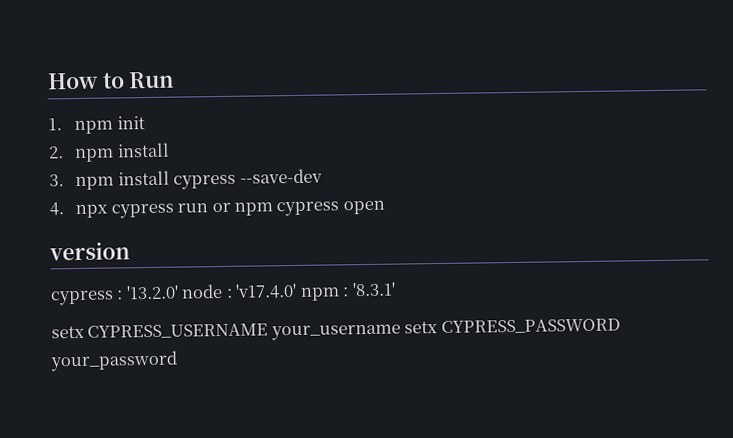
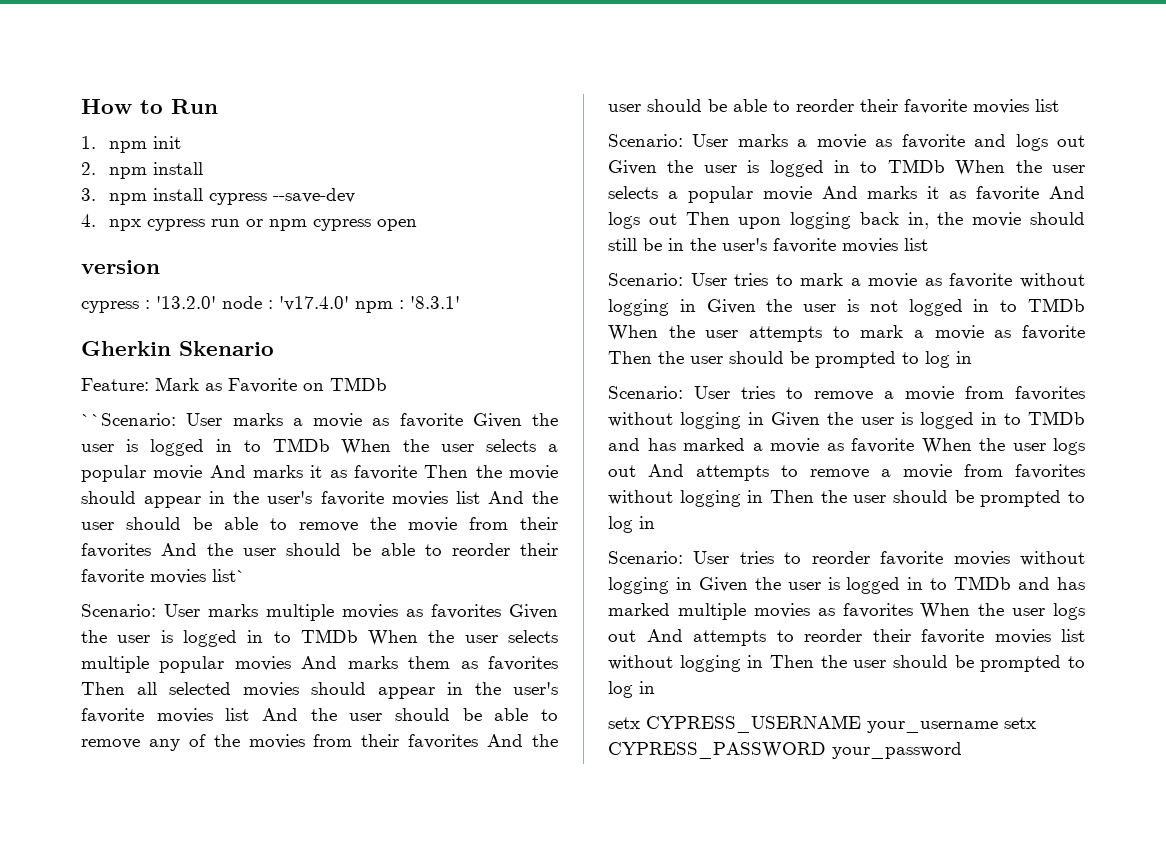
(396, 289) none -> [81,341,274,356] [81,377,387,393] [81,413,558,428] [81,438,558,456] [81,465,558,482] [81,491,558,508] [81,517,558,532] [81,543,558,558] [81,569,246,584] [81,604,558,621] [81,629,558,647] [81,656,558,673] [81,682,558,699] [81,708,558,723] [81,734,559,751] [608,99,1059,114] [608,134,1085,151] [608,159,1085,177] [608,186,1085,203] [608,212,1085,229] [608,238,928,253] [608,273,1085,288] [608,298,1085,316] [608,325,1085,342] [608,351,972,368] [608,386,1085,401] [608,411,1085,429] [608,438,1085,455] [608,464,1085,481] [608,490,1085,507] [608,516,655,533] [608,551,1085,566] [608,576,1085,594] [608,603,1085,620] [608,629,1085,646] [608,655,1085,672] [608,681,655,698] // Gherkin Skenario // Feature: Mark as Favorite on TMDb // ``Scenario: User marks a movie as favorite Given the user is logged in to TMDb When the user selects a popular movie And marks it as favorite Then the movie should appear in the user's favorite movies list And the user should be able to remove the movie from their favorites And the user should be able to reorder their favorite movies list` // Scenario: User marks multiple movies as favorites Given the user is logged in to TMDb When the user selects multiple popular movies And marks them as favorites Then all selected movies should appear in the user's favorite movies list And the user should be able to remove any of the movies from their favorites And the user should be able to reorder their favorite movies list // Scenario: User marks a movie as favorite and logs out Given the user is logged in to TMDb When the user selects a popular movie And marks it as favorite And logs out Then upon logging back in, the movie should still be in the user's favorite movies list // Scenario: User tries to mark a movie as favorite without logging in Given the user is not logged in to TMDb When the user attempts to mark a movie as favorite Then the user should be prompted to log in // Scenario: User tries to remove a movie from favorites without logging in Given the user is logged in to TMDb and has marked a movie as favorite When the user logs out And attempts to remove a movie from favorites without logging in Then the user should be prompted to log in // Scenario: User tries to reorder favorite movies without logging in Given the user is logged in to TMDb and has marked multiple movies as favorites When the user logs out And attempts to reorder their favorite movies list without logging in Then the user should be prompted to log in

